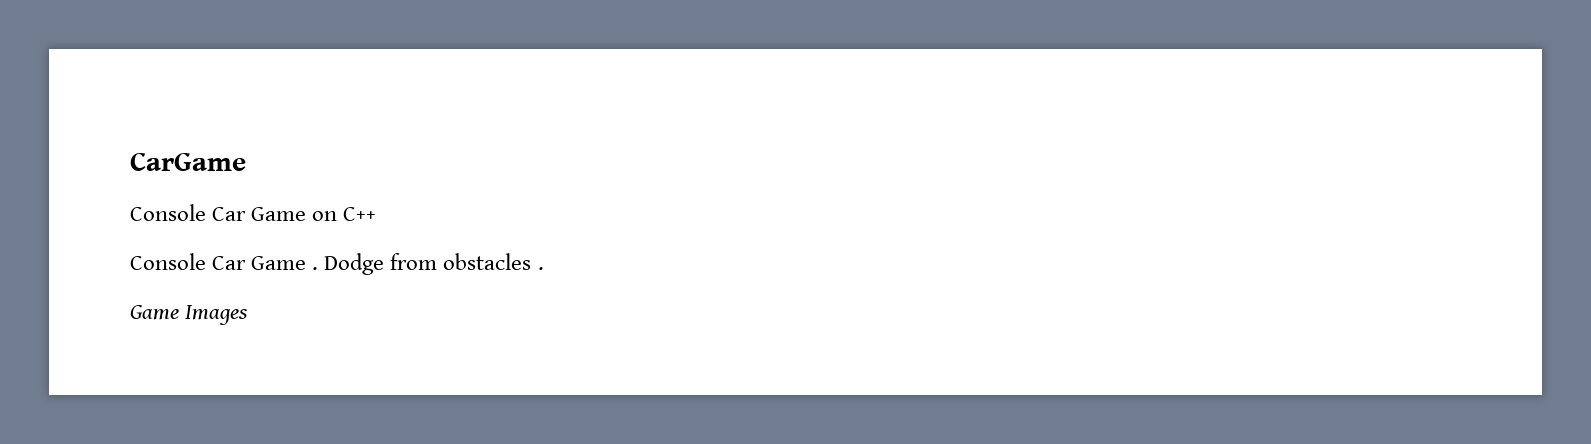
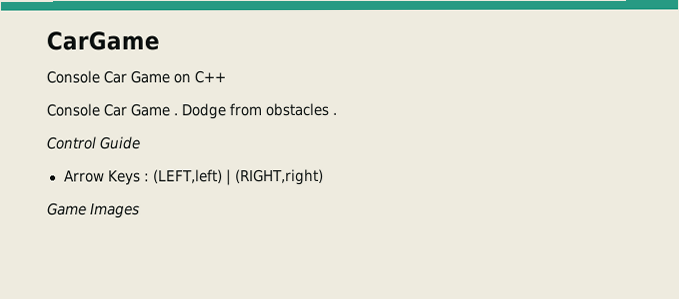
(544, 268) none -> [46,136,141,150] [63,169,324,186] // Control Guide // Arrow Keys : (LEFT,left) | (RIGHT,right)

